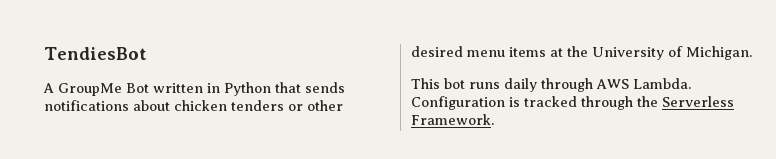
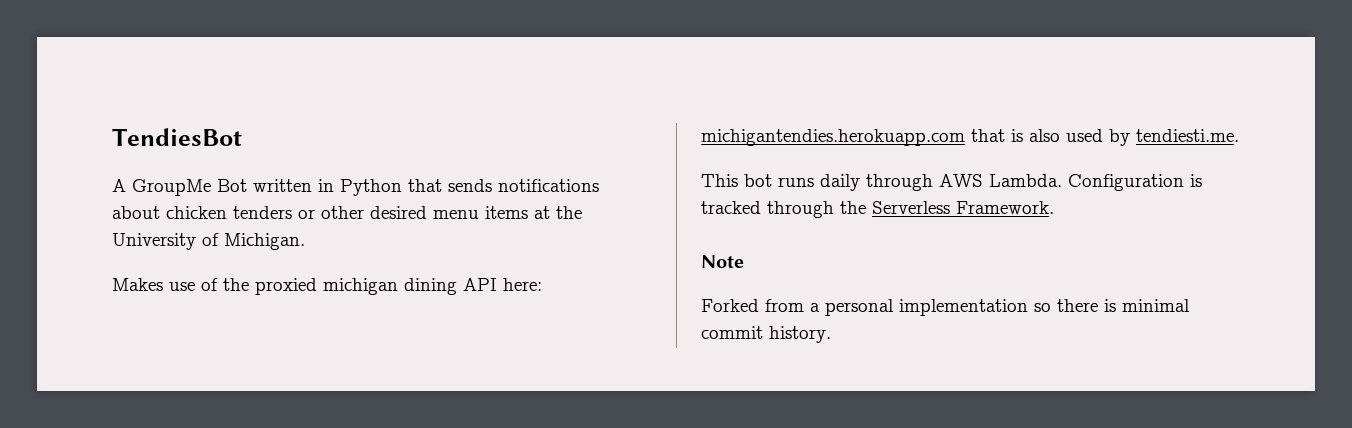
(752, 53) none -> [112,278,542,295] [701,129,1239,146] // Makes use of the proxied michigan dining API here: michigantendies.herokuapp.com that is also used by tendiesti.me.
(494, 119) none -> [701,255,744,268] [701,299,1190,316] [701,326,831,343] // Note // Forked from a personal implementation so there is minimal commit history.

